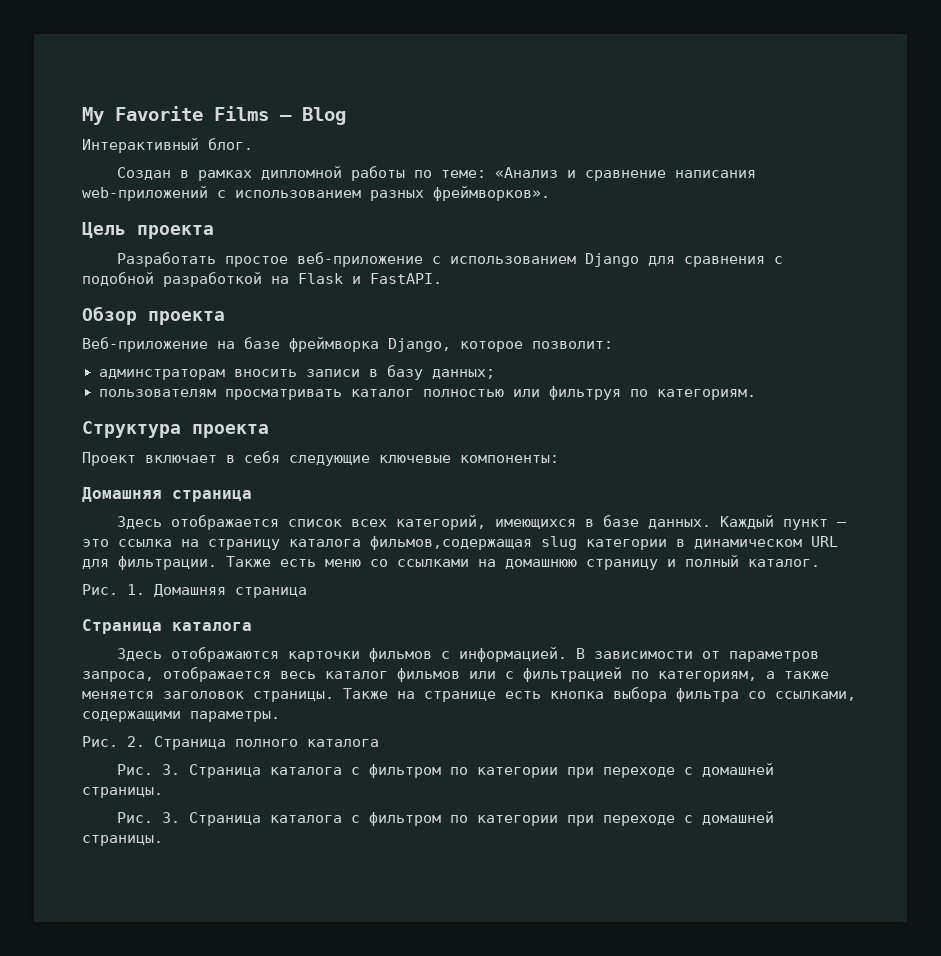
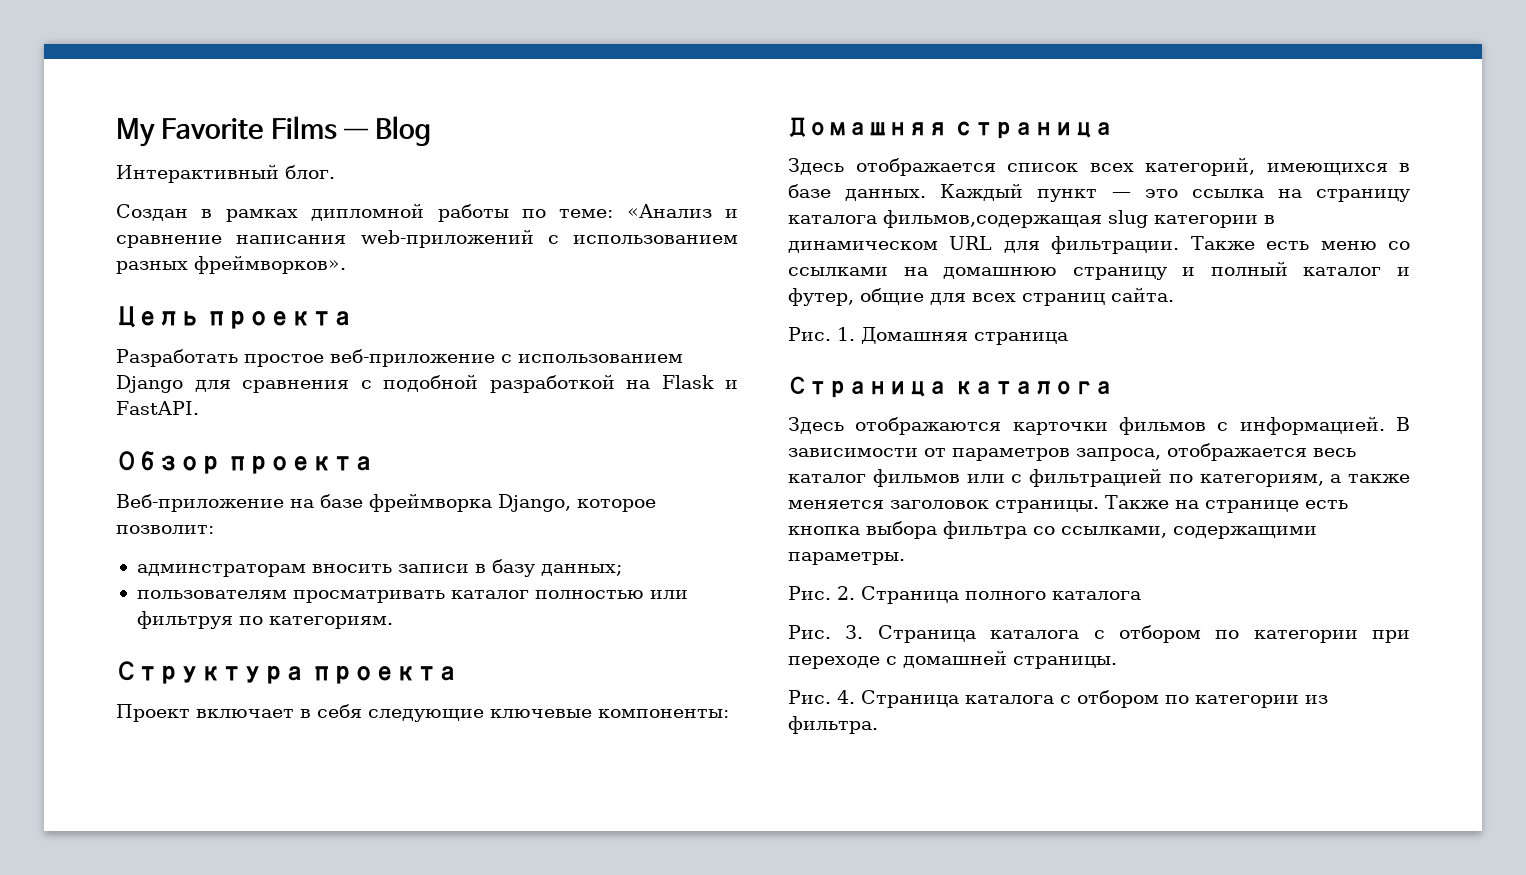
[748,559,820,567] каталог. -> [1303,267,1410,276] [788,287,1174,306] каталог и футер, общие для всех страниц сайта.
[369,764,442,778] фильтром -> [1118,625,1201,643] отбором
[162,811,775,826] [82,835,163,846] 3. Страница каталога с фильтром по категории при переходе с домашней страницы. -> [837,690,1328,708] [788,716,878,734] 4. Страница каталога с отбором по категории из фильтра.

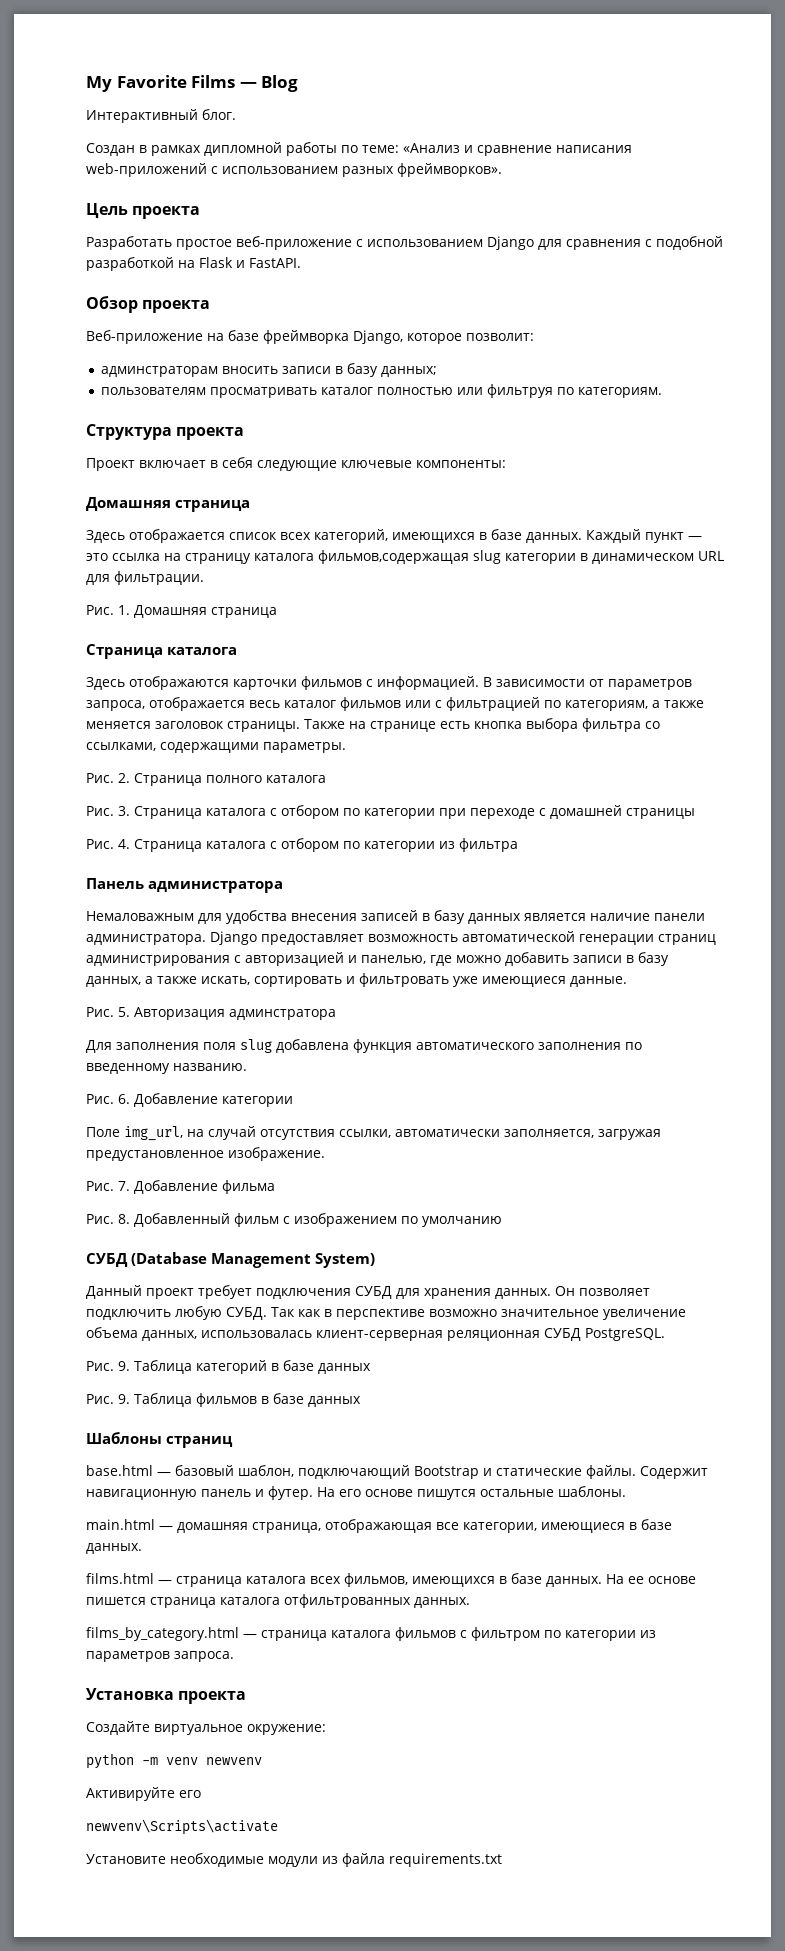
[1190,236,1410,250] [788,261,1410,280] [788,287,1174,306] Также есть меню со ссылками на домашнюю страницу и полный каталог и футер, общие для всех страниц сайта. -> (204, 578) none
[1013,656,1117,669] страницы. -> [626,808,695,819] страницы
[788,716,878,734] фильтра. -> [459,838,518,852] [86,878,283,893] [86,910,705,924] [86,931,716,945] [86,952,669,966] [86,973,627,987] [86,1007,336,1020] [86,1039,642,1053] [86,1063,247,1074] [86,1093,293,1107] [86,1126,661,1141] [86,1147,325,1161] [86,1180,275,1194] [86,1213,502,1227] [86,1252,375,1268] [86,1285,650,1299] [86,1306,686,1320] [86,1327,665,1341] [86,1360,371,1374] [86,1393,361,1407] [86,1432,233,1448] [86,1465,708,1479] [86,1486,626,1500] [86,1519,672,1533] [86,1543,142,1554] [86,1573,696,1587] [86,1594,470,1608] [86,1627,656,1641] [86,1651,234,1662] [86,1688,247,1704] [86,1721,326,1735] [86,1753,262,1769] [86,1787,201,1801] [86,1819,278,1835] [86,1853,502,1867] фильтра // Панель администратора // Немаловажным для удобства внесения записей в базу данных является наличие панели администратора. Django предоставляет возможность автоматической генерации страниц администрирования с авторизацией и панелью, где можно добавить записи в базу данных, а также искать, сортировать и фильтровать уже имеющиеся данные. // Рис. 5. Авторизация админстратора // Для заполнения поля slug добавлена функция автоматического заполнения по введенному названию. // Рис. 6. Добавление категории // Поле img_url, на случай отсутствия ссылки, автоматически заполняется, загружая предустановленное изображение. // Рис. 7. Добавление фильма // Рис. 8. Добавленный фильм с изображением по умолчанию // СУБД (Database Management System) // Данный проект требует подключения СУБД для хранения данных. Он позволяет подключить любую СУБД. Так как в перспективе возможно значительное увеличение объема данных, использовалась клиент-серверная реляционная СУБД PostgreSQL. // Рис. 9. Таблица категорий в базе данных // Рис. 9. Таблица фильмов в базе данных // Шаблоны страниц // base.html — базовый шаблон, подключающий Bootstrap и статические файлы. Содержит навигационную панель и футер. На его основе пишутся остальные шаблоны. // main.html — домашняя страница, отображающая все категории, имеющиеся в базе данных. // films.html — страница каталога всех фильмов, имеющихся в базе данных. На ее основе пишется страница каталога отфильтрованных данных. // films_by_category.html — страница каталога фильмов с фильтром по категории из параметров запроса. // Установка проекта // Создайте виртуальное окружение: // python -m venv newvenv // Активируйте его // newvenv\Scripts\activate // Установите необходимые модули из файла requirements.txt

